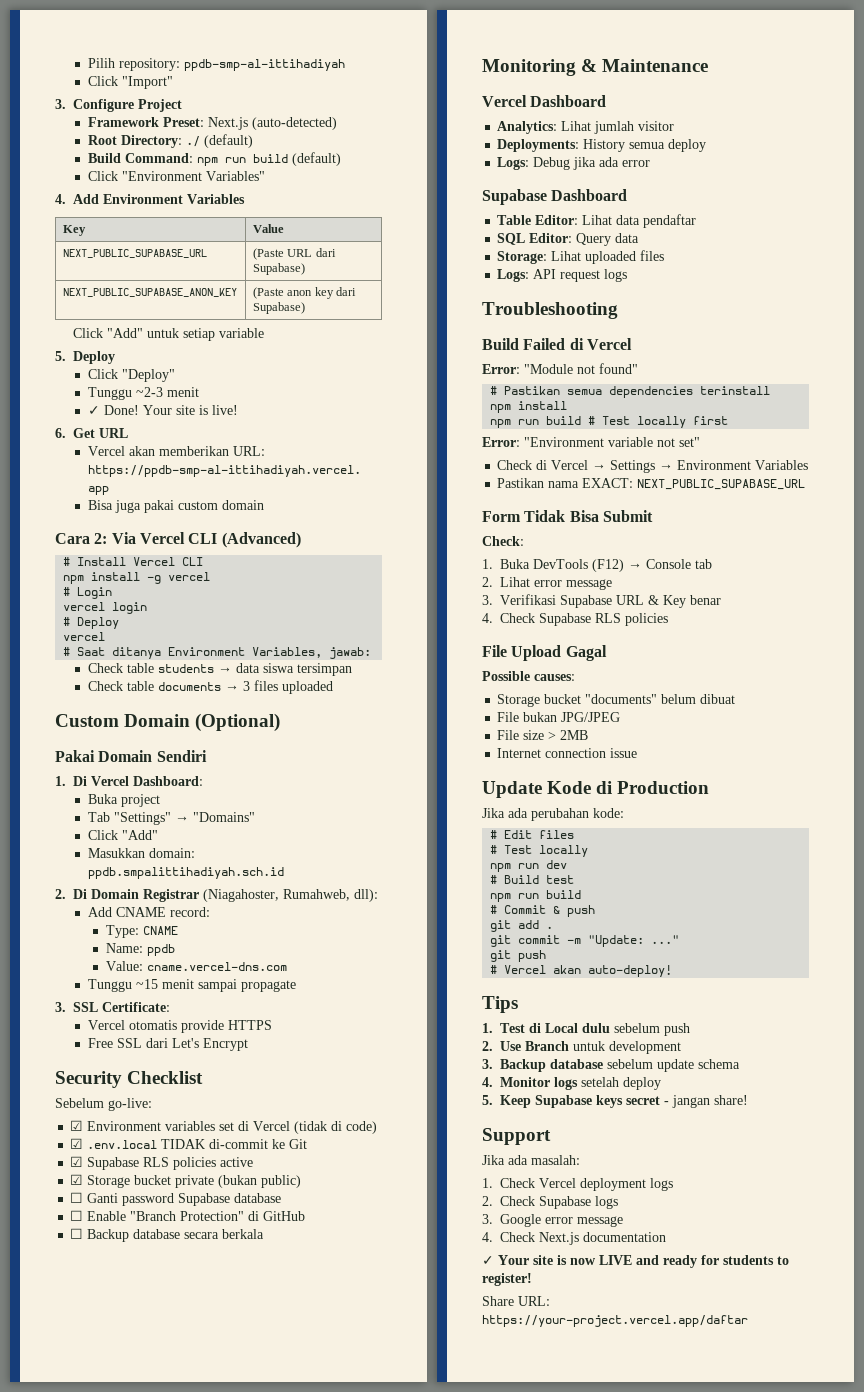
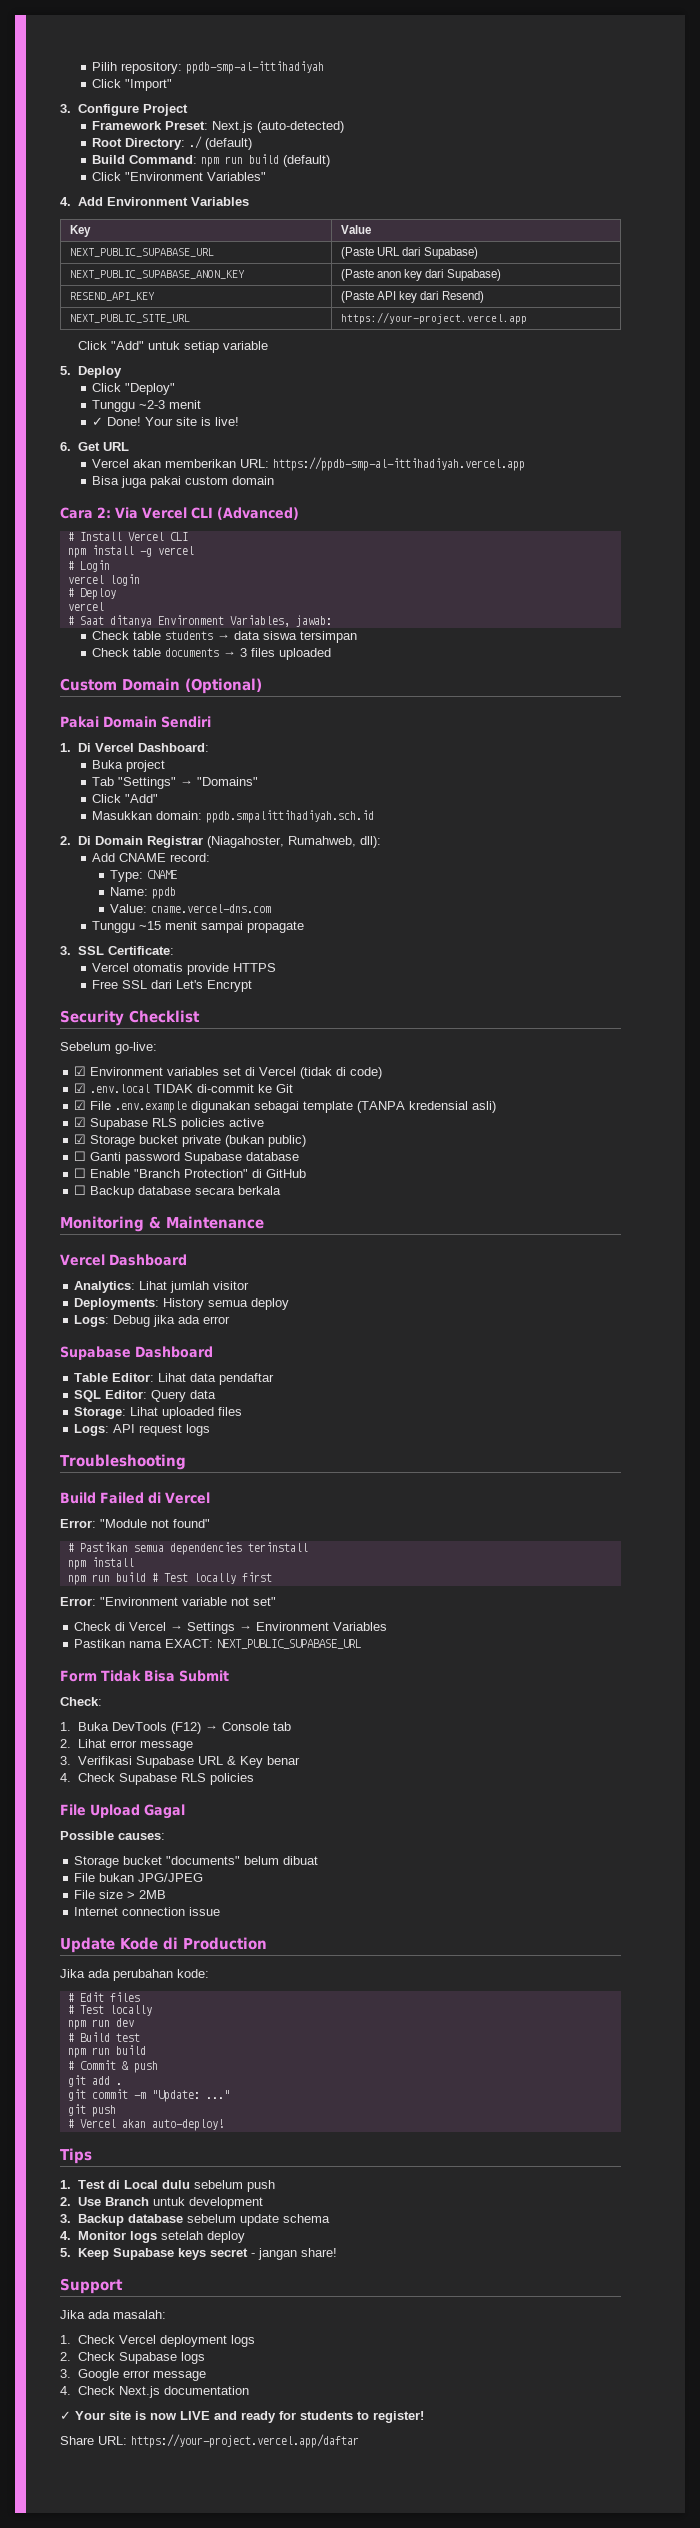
(305, 308) none -> [69,292,155,301] [340,291,485,303] [69,314,190,323] [340,312,527,324] // RESEND_API_KEY | (Paste API key dari Resend) // NEXT_PUBLIC_SITE_URL | https://your-project.vercel.app
(308, 1144) none -> [74,1100,497,1113] // ☑ File .env.example digunakan sebagai template (TANPA kredensial asli)

